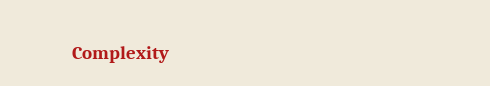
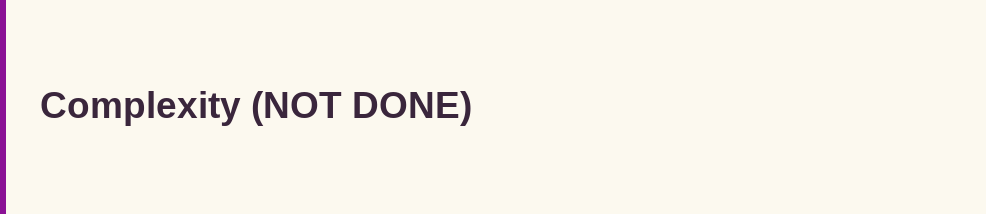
(169, 54) none -> [251,91,472,126] (NOT DONE)

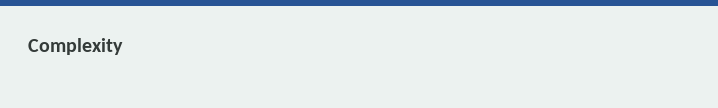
[251,91,472,126] (NOT DONE) -> (123, 46) none

